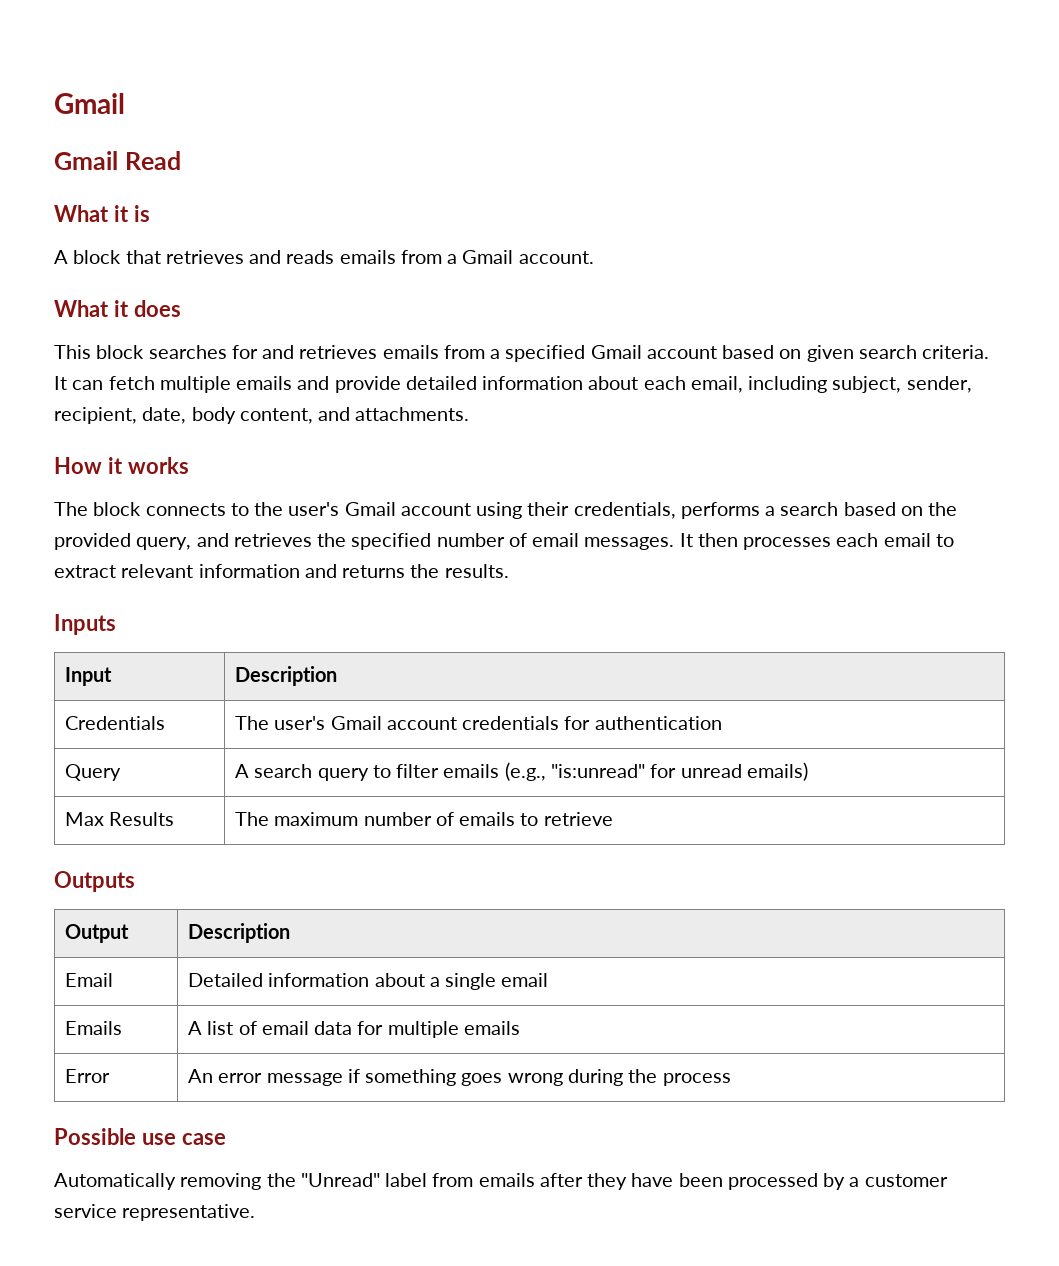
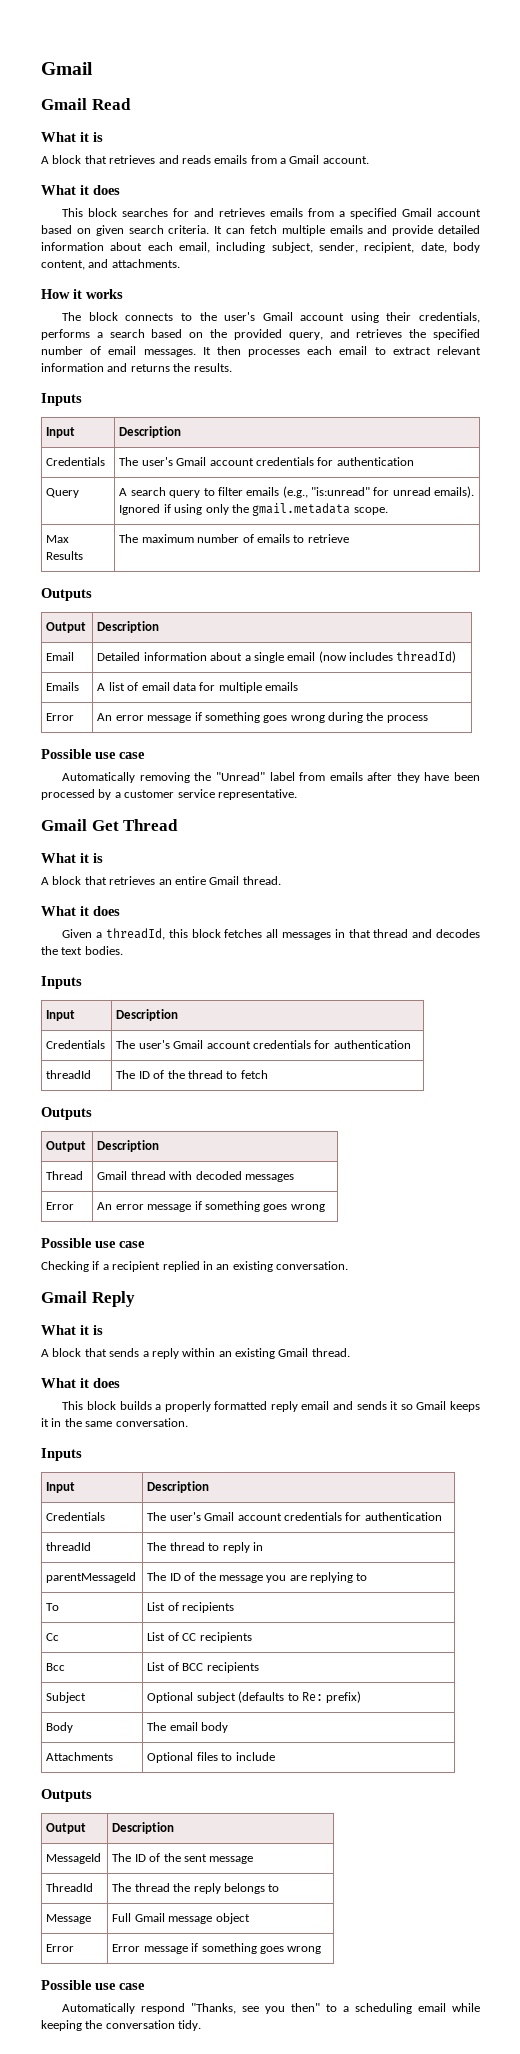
[746,762,808,781] emails) -> [434,486,475,498] [119,503,388,516] emails). Ignored if using only the gmail.metadata scope.
(549, 980) none -> [318,651,457,663] (now includes threadId)
(256, 1212) none -> [41,819,179,831] [41,853,103,863] [41,876,281,885] [41,906,120,916] [62,928,481,940] [41,946,123,955] [41,976,82,989] [46,1010,76,1021] [116,1009,179,1021] [46,1040,106,1049] [116,1040,411,1049] [46,1070,92,1079] [116,1070,268,1079] [41,1107,92,1120] [46,1141,87,1152] [97,1140,160,1152] [46,1171,84,1180] [97,1171,294,1182] [46,1202,75,1210] [97,1201,325,1212] [41,1238,145,1248] [41,1261,348,1272] [41,1291,135,1307] [41,1325,103,1335] [41,1348,350,1359] [41,1378,120,1388] [62,1401,480,1412] [41,1418,188,1427] [41,1448,82,1461] [46,1482,76,1493] [147,1481,210,1493] [46,1512,106,1521] [147,1512,442,1521] [46,1542,92,1551] [147,1542,263,1553] [46,1572,137,1583] [147,1572,368,1583] [46,1603,60,1611] [147,1602,235,1613] [46,1633,60,1641] [147,1632,252,1643] [46,1663,66,1671] [147,1662,259,1673] [46,1692,87,1703] [147,1691,362,1703] [46,1722,74,1733] [147,1722,229,1733] [46,1752,114,1761] [147,1752,275,1763] [41,1789,92,1802] [46,1823,87,1834] [112,1822,175,1834] [46,1853,102,1864] [112,1853,254,1864] [46,1883,94,1892] [112,1883,280,1894] [46,1914,92,1924] [112,1913,250,1924] [46,1944,75,1952] [112,1943,322,1954] [41,1980,145,1990] [62,2003,481,2014] [41,2020,202,2031] // Gmail Get Thread // What it is // A block that retrieves an entire Gmail thread. // What it does // Given a threadId, this block fetches all messages in that thread and decodes the text bodies. // Inputs // Input | Description // Credentials | The user's Gmail account credentials for authentication // threadId | The ID of the thread to fetch // Outputs // Output | Description // Thread | Gmail thread with decoded messages // Error | An error message if something goes wrong // Possible use case // Checking if a recipient replied in an existing conversation. // Gmail Reply // What it is // A block that sends a reply within an existing Gmail thread. // What it does // This block builds a properly formatted reply email and sends it so Gmail keeps it in the same conversation. // Inputs // Input | Description // Credentials | The user's Gmail account credentials for authentication // threadId | The thread to reply in // parentMessageId | The ID of the message you are replying to // To | List of recipients // Cc | List of CC recipients // Bcc | List of BCC recipients // Subject | Optional subject (defaults to Re: prefix) // Body | The email body // Attachments | Optional files to include // Outputs // Output | Description // MessageId | The ID of the sent message // ThreadId | The thread the reply belongs to // Message | Full Gmail message object // Error | Error message if something goes wrong // Possible use case // Automatically respond "Thanks, see you then" to a scheduling email while keeping the conversation tidy.

